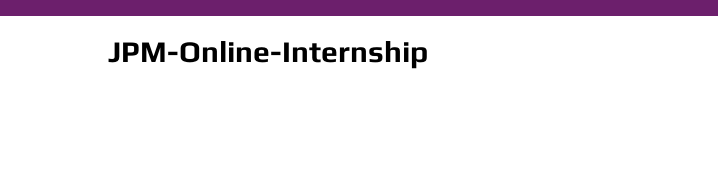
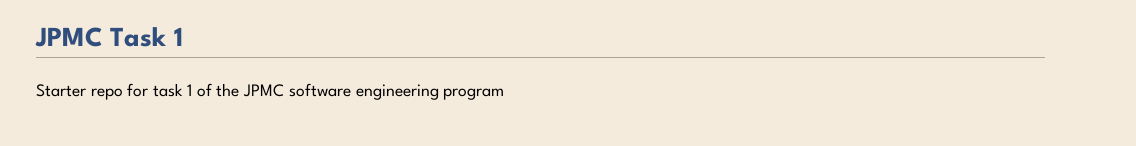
[108,41,428,69] JPM-Online-Internship -> [35,27,183,47] [36,83,505,100] JPMC Task 1 // Starter repo for task 1 of the JPMC software engineering program

